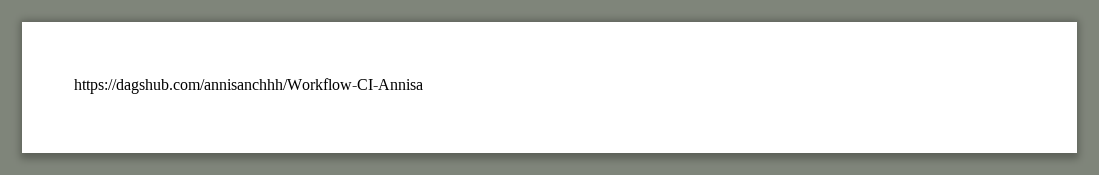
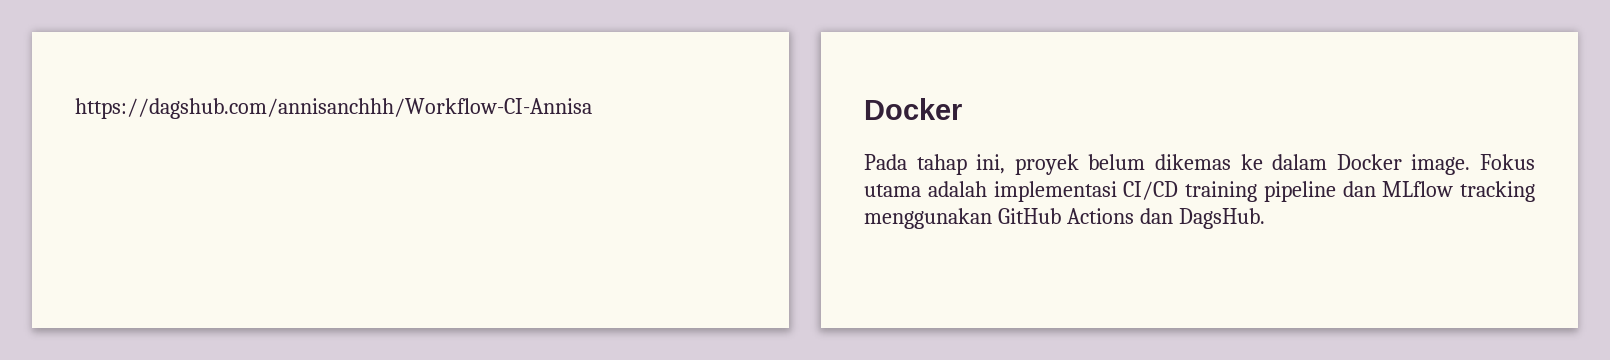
(423, 86) none -> [864,98,962,120] [864,154,1535,175] [864,181,1535,202] [864,208,1265,229] // Docker // Pada tahap ini, proyek belum dikemas ke dalam Docker image. Fokus utama adalah implementasi CI/CD training pipeline dan MLflow tracking menggunakan GitHub Actions dan DagsHub.

